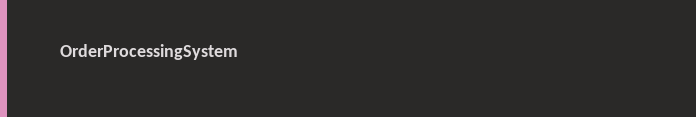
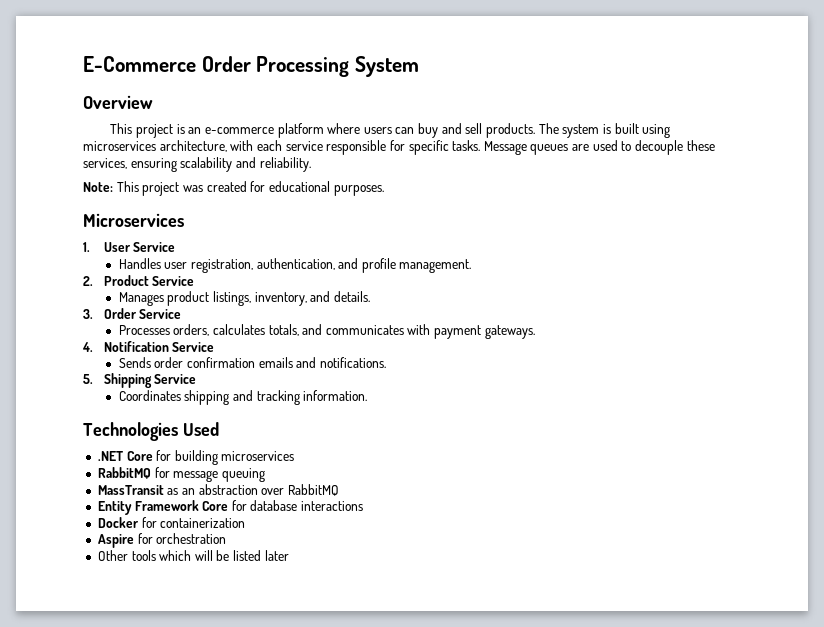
[60,44,238,60] OrderProcessingSystem -> [83,56,420,77] [83,95,153,109] [110,123,671,138] [83,140,715,155] [83,157,311,172] [83,181,384,196] [83,213,184,227] [83,242,176,252] [118,258,472,273] [83,275,195,286] [118,291,370,306] [83,308,182,319] [118,324,535,339] [82,341,215,352] [118,357,386,368] [83,373,197,388] [118,390,368,405] [83,422,219,441] [97,450,295,465] [97,467,265,482] [97,484,340,496] [97,500,364,515] [97,517,246,528] [97,533,227,548] [97,550,289,561] E-Commerce Order Processing System // Overview // This project is an e-commerce platform where users can buy and sell products. The system is built using microservices architecture, with each service responsible for specific tasks. Message queues are used to decouple these services, ensuring scalability and reliability. // Note: This project was created for educational purposes. // Microservices // 1. User Service // Handles user registration, authentication, and profile management. // 2. Product Service // Manages product listings, inventory, and details. // 3. Order Service // Processes orders, calculates totals, and communicates with payment gateways. // 4. Notification Service // Sends order confirmation emails and notifications. // 5. Shipping Service // Coordinates shipping and tracking information. // Technologies Used // .NET Core for building microservices // RabbitMQ for message queuing // MassTransit as an abstraction over RabbitMQ // Entity Framework Core for database interactions // Docker for containerization // Aspire for orchestration // Other tools which will be listed later

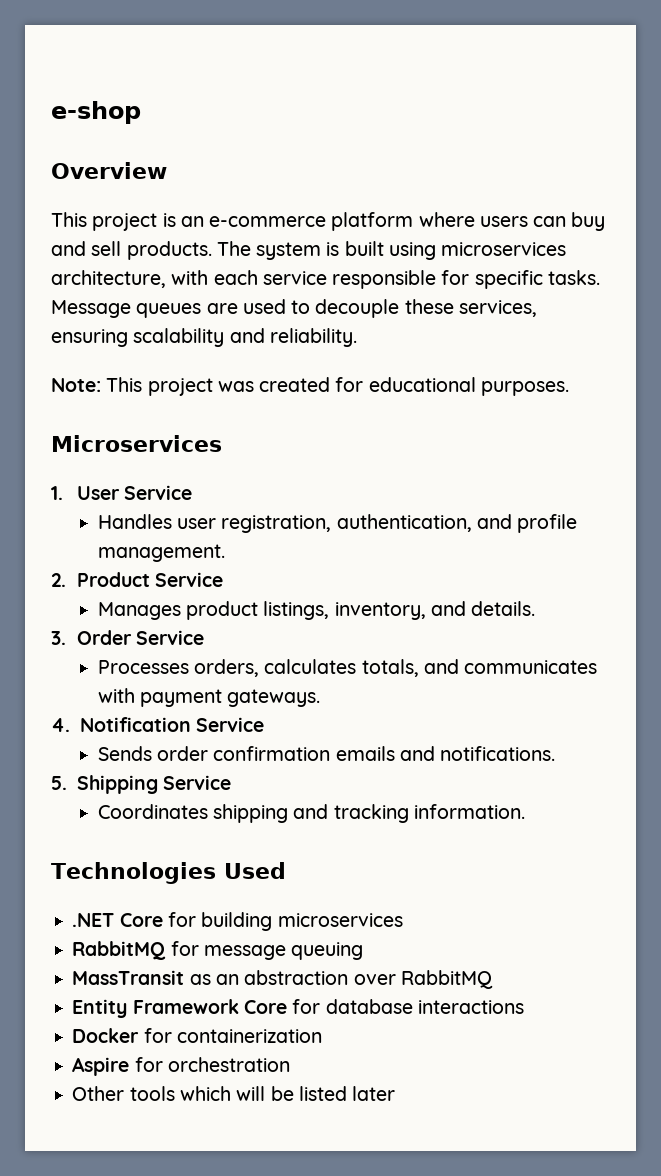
[83,56,420,77] E-Commerce Order Processing System -> [51,101,141,124] e-shop

